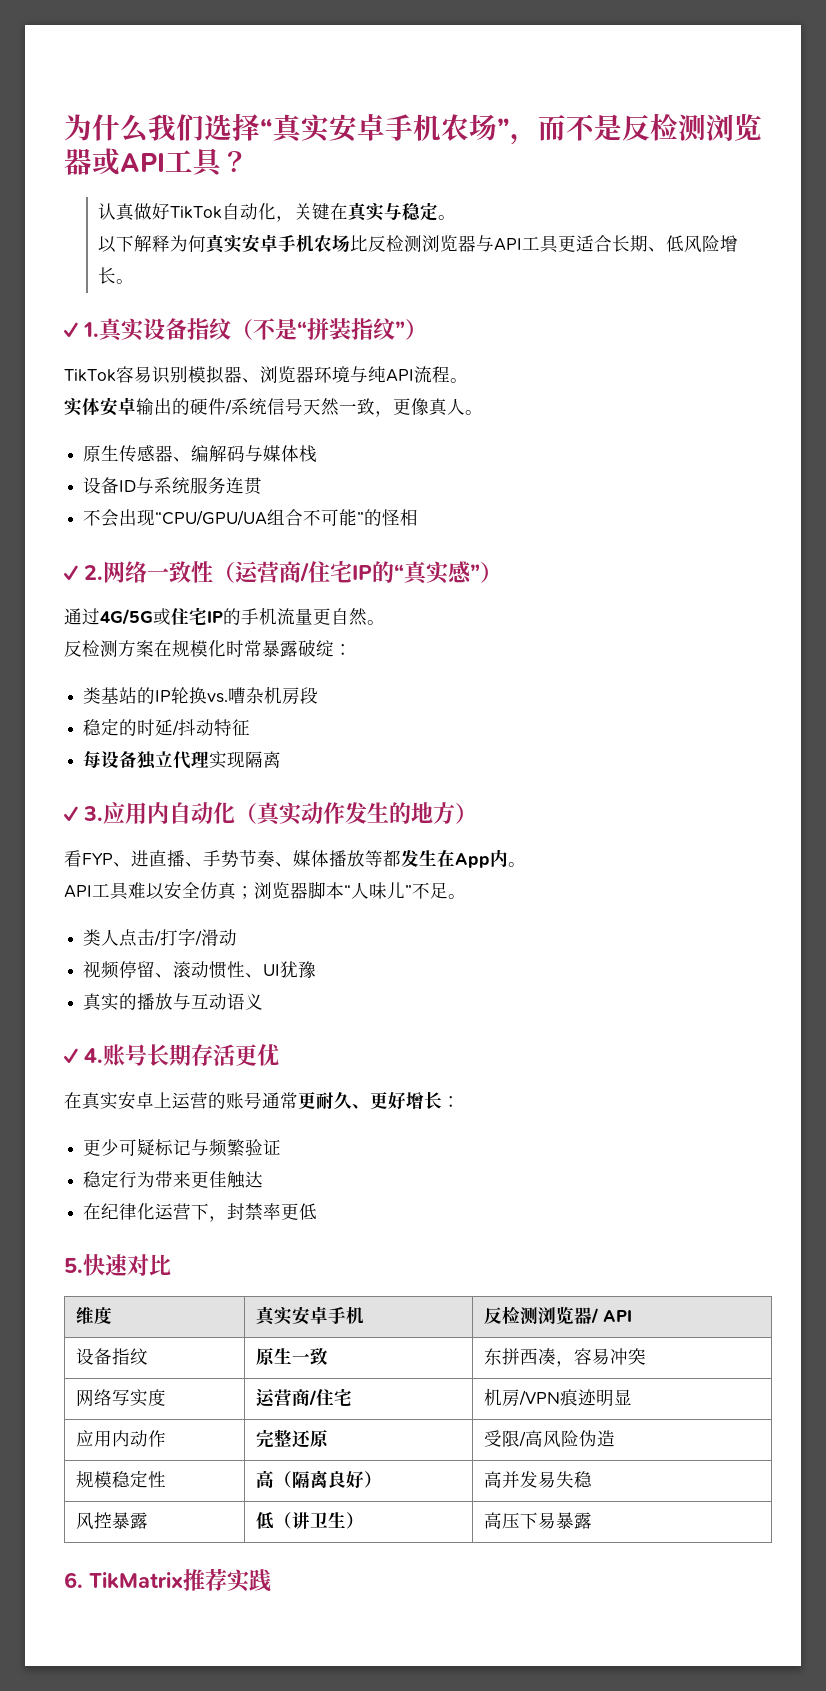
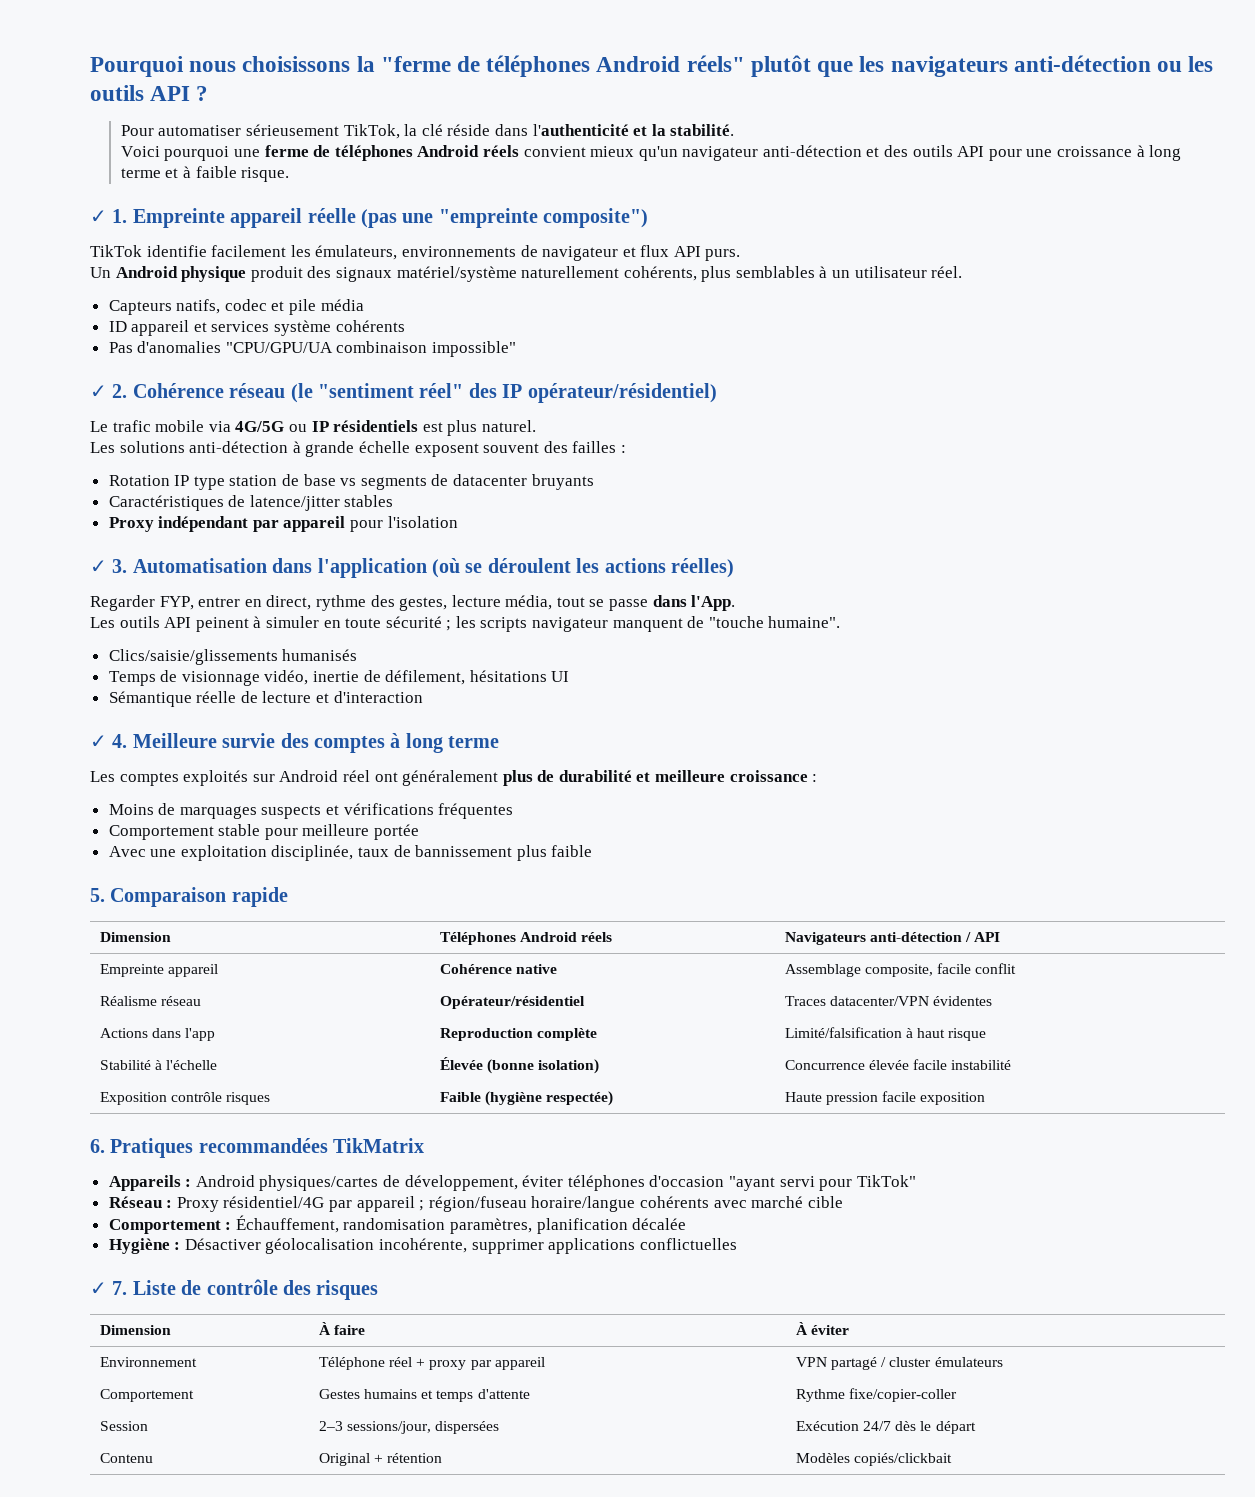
[64,113,762,145] [64,148,249,177] [97,202,456,222] [97,234,738,254] [97,267,134,284] [64,318,427,342] [64,365,468,384] [64,397,483,417] [83,445,318,463] [83,477,263,495] [83,509,419,527] [64,560,502,585] [64,607,385,626] [64,639,352,657] [83,686,319,705] [83,718,251,737] [83,750,282,770] [64,802,477,826] [64,849,526,868] [64,881,466,900] [83,928,238,947] [83,961,317,979] [83,993,264,1011] [64,1044,279,1066] [64,1091,460,1110] [83,1138,282,1157] [83,1170,264,1189] [83,1203,318,1222] [64,1254,171,1276] [75,1306,112,1324] [255,1306,364,1326] [483,1306,632,1325] [75,1348,148,1365] [255,1348,328,1365] [483,1348,646,1367] [75,1389,166,1407] [255,1388,352,1407] [483,1388,632,1407] [75,1430,166,1447] [255,1429,329,1448] [483,1430,615,1448] [75,1470,166,1488] [255,1470,382,1488] [483,1471,592,1488] [75,1512,148,1530] [255,1512,364,1529] [483,1512,592,1529] 为什么我们选择“真实安卓手机农场”，而不是反检测浏览器或API工具？ // 认真做好TikTok自动化，关键在真实与稳定。 // 以下解释为何真实安卓手机农场比反检测浏览器与API工具更适合长期、低风险增长。 // ✓ 1.真实设备指纹（不是“拼装指纹”） // TikTok容易识别模拟器、浏览器环境与纯API流程。 // 实体安卓输出的硬件/系统信号天然一致，更像真人。 // 原生传感器、编解码与媒体栈 // 设备ID与系统服务连贯 // 不会出现“CPU/GPU/UA组合不可能”的怪相 // ✓ 2.网络一致性（运营商/住宅IP的“真实感”） // 通过4G/5G或住宅IP的手机流量更自然。 // 反检测方案在规模化时常暴露破绽： // 类基站的IP轮换vs.嘈杂机房段 // 稳定的时延/抖动特征 // 每设备独立代理实现隔离 // ✓ 3.应用内自动化（真实动作发生的地方） // 看FYP、进直播、手势节奏、媒体播放等都发生在App内。 // API工具难以安全仿真；浏览器脚本“人味儿”不足。 // 类人点击/打字/滑动 // 视频停留、滚动惯性、UI犹豫 // 真实的播放与互动语义 // ✓ 4.账号长期存活更优 // 在真实安卓上运营的账号通常更耐久、更好增长： // 更少可疑标记与频繁验证 // 稳定行为带来更佳触达 // 在纪律化运营下，封禁率更低 // 5.快速对比 // 维度 | 真实安卓手机 | 反检测浏览器/ API // 设备指纹 | 原生一致 | 东拼西凑，容易冲突 // 网络写实度 | 运营商/住宅 | 机房/VPN痕迹明显 // 应用内动作 | 完整还原 | 受限/高风险伪造 // 规模稳定性 | 高（隔离良好） | 高并发易失稳 // 风控暴露 | 低（讲卫生） | 高压下易暴露 -> [90,55,1214,77] [90,85,209,101] [120,124,735,139] [120,145,1182,161] [120,166,290,182] [90,208,649,228] [90,245,741,261] [90,266,963,282] [108,299,364,315] [108,320,405,336] [108,341,517,357] [90,383,717,403] [90,420,536,436] [90,441,626,457] [108,474,594,490] [108,495,394,511] [108,516,458,532] [90,558,734,578] [90,595,736,611] [90,616,841,632] [108,649,358,665] [108,670,570,686] [108,691,423,707] [90,733,500,753] [90,770,818,786] [108,803,514,819] [108,824,420,840] [108,845,593,861] [90,887,288,907] [99,932,171,942] [439,932,613,945] [784,932,1001,945] [99,964,219,977] [439,964,558,974] [784,963,1017,977] [99,996,202,1006] [439,996,585,1009] [784,996,993,1006] [99,1028,216,1041] [439,1028,598,1041] [784,1027,987,1041] [99,1060,218,1070] [439,1057,600,1074] [784,1059,1012,1070] [99,1092,271,1105] [439,1091,614,1106] [784,1091,986,1105] Pourquoi nous choisissons la "ferme de téléphones Android réels" plutôt que les navigateurs anti-détection ou les outils API ? // Pour automatiser sérieusement TikTok, la clé réside dans l'authenticité et la stabilité. // Voici pourquoi une ferme de téléphones Android réels convient mieux qu'un navigateur anti-détection et des outils API pour une croissance à long terme et à faible risque. // ✓ 1. Empreinte appareil réelle (pas une "empreinte composite") // TikTok identifie facilement les émulateurs, environnements de navigateur et flux API purs. // Un Android physique produit des signaux matériel/système naturellement cohérents, plus semblables à un utilisateur réel. // Capteurs natifs, codec et pile média // ID appareil et services système cohérents // Pas d'anomalies "CPU/GPU/UA combinaison impossible" // ✓ 2. Cohérence réseau (le "sentiment réel" des IP opérateur/résidentiel) // Le trafic mobile via 4G/5G ou IP résidentiels est plus naturel. // Les solutions anti-détection à grande échelle exposent souvent des failles : // Rotation IP type station de base vs segments de datacenter bruyants // Caractéristiques de latence/jitter stables // Proxy indépendant par appareil pour l'isolation // ✓ 3. Automatisation dans l'application (où se déroulent les actions réelles) // Regarder FYP, entrer en direct, rythme des gestes, lecture média, tout se passe dans l'App. // Les outils API peinent à simuler en toute sécurité ; les scripts navigateur manquent de "touche humaine". // Clics/saisie/glissements humanisés // Temps de visionnage vidéo, inertie de défilement, hésitations UI // Sémantique réelle de lecture et d'interaction // ✓ 4. Meilleure survie des comptes à long terme // Les comptes exploités sur Android réel ont généralement plus de durabilité et meilleure croissance : // Moins de marquages suspects et vérifications fréquentes // Comportement stable pour meilleure portée // Avec une exploitation disciplinée, taux de bannissement plus faible // 5. Comparaison rapide // Dimension | Téléphones Android réels | Navigateurs anti-détection / API // Empreinte appareil | Cohérence native | Assemblage composite, facile conflit // Réalisme réseau | Opérateur/résidentiel | Traces datacenter/VPN évidentes // Actions dans l'app | Reproduction complète | Limité/falsification à haut risque // Stabilité à l'échelle | Élevée (bonne isolation) | Concurrence élevée facile instabilité // Exposition contrôle risques | Faible (hygiène respectée) | Haute pression facile exposition
(83, 1580) none -> [110,1138,328,1158] Pratiques recommandées
[183,1568,271,1592] 推荐实践 -> [108,1175,916,1191] [108,1196,843,1212] [108,1215,687,1234] [108,1238,737,1254] [90,1279,379,1300] [99,1325,171,1335] [318,1322,366,1335] [795,1322,850,1335] [99,1357,197,1367] [318,1357,545,1370] [795,1357,1003,1370] [99,1389,194,1402] [318,1389,530,1402] [795,1388,958,1402] [99,1421,148,1431] [318,1421,500,1434] [795,1421,976,1434] [99,1453,153,1463] [318,1453,443,1466] [795,1453,953,1466] // Appareils : Android physiques/cartes de développement, éviter téléphones d'occasion "ayant servi pour TikTok" // Réseau : Proxy résidentiel/4G par appareil ; région/fuseau horaire/langue cohérents avec marché cible // Comportement : Échauffement, randomisation paramètres, planification décalée // Hygiène : Désactiver géolocalisation incohérente, supprimer applications conflictuelles // ✓ 7. Liste de contrôle des risques // Dimension | À faire | À éviter // Environnement | Téléphone réel + proxy par appareil | VPN partagé / cluster émulateurs // Comportement | Gestes humains et temps d'attente | Rythme fixe/copier-coller // Session | 2–3 sessions/jour, dispersées | Exécution 24/7 dès le départ // Contenu | Original + rétention | Modèles copiés/clickbait

